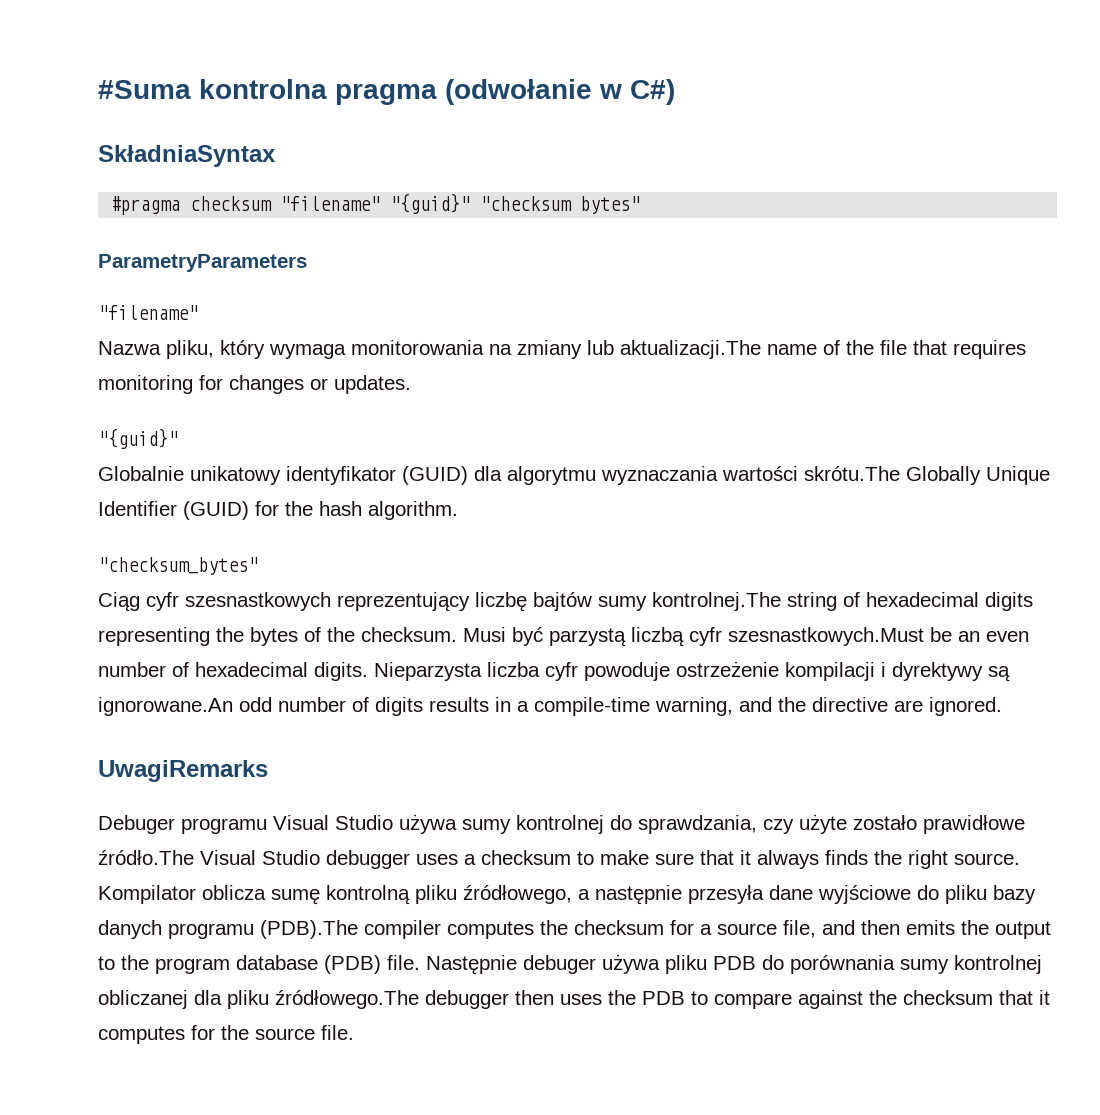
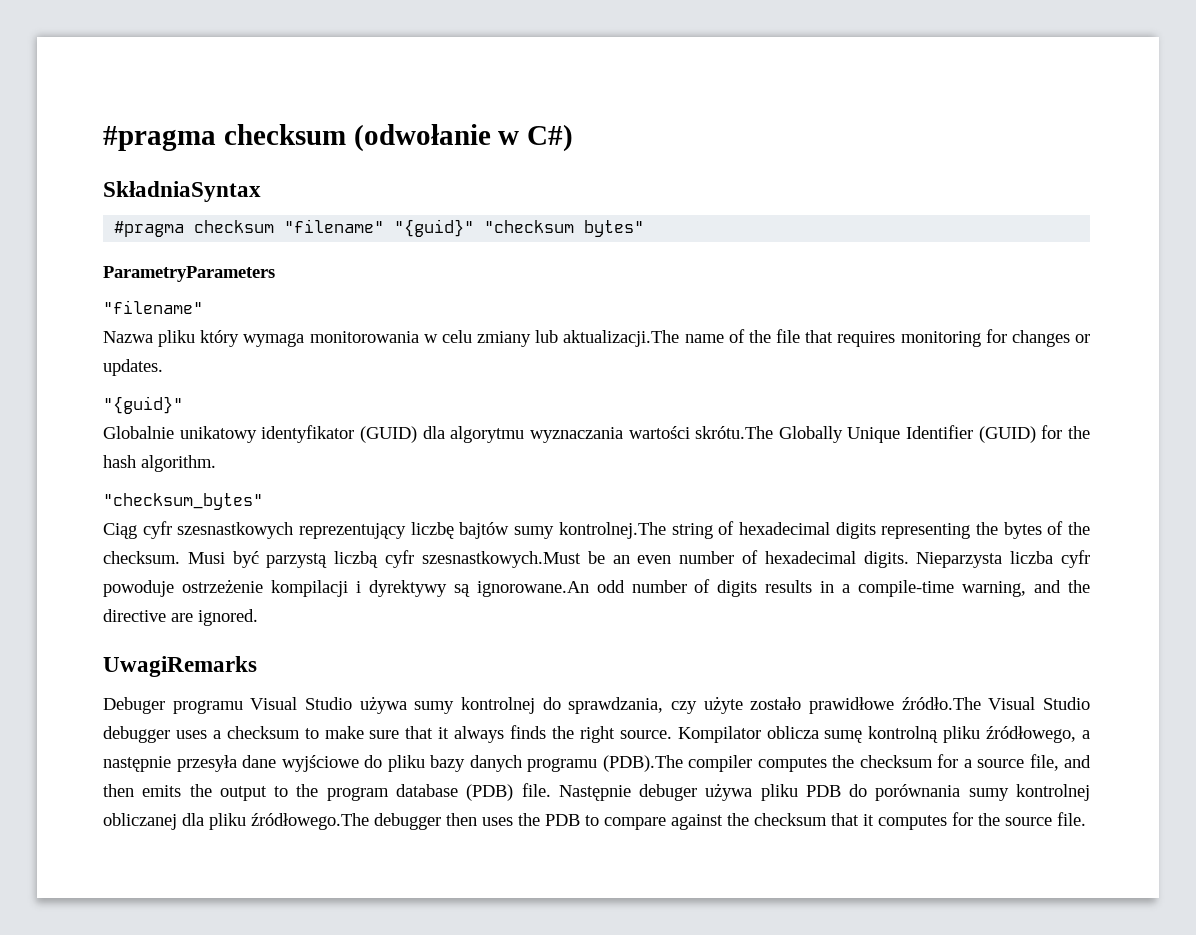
[98,79,437,105] #Suma kontrolna pragma -> [103,124,346,151] #pragma checksum
[166,340,214,359] pliku, -> [158,330,196,347] pliku
[489,344,512,355] na -> [423,330,472,343] w celu

